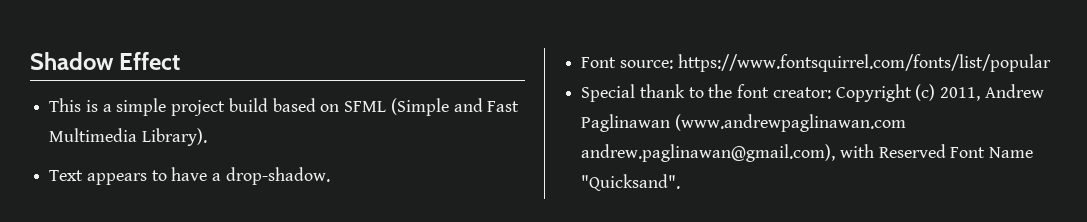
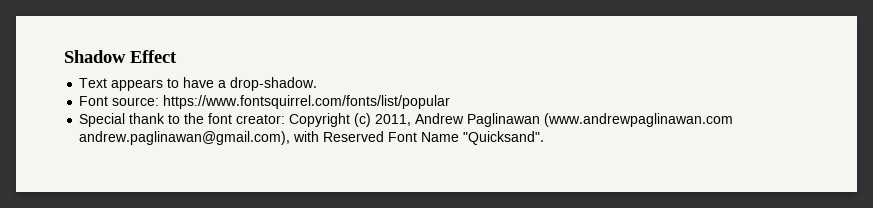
[49,98,520,116] [49,128,207,146] // This is a simple project build based on SFML (Simple and Fast Multimedia Library). -> (177, 56) none

